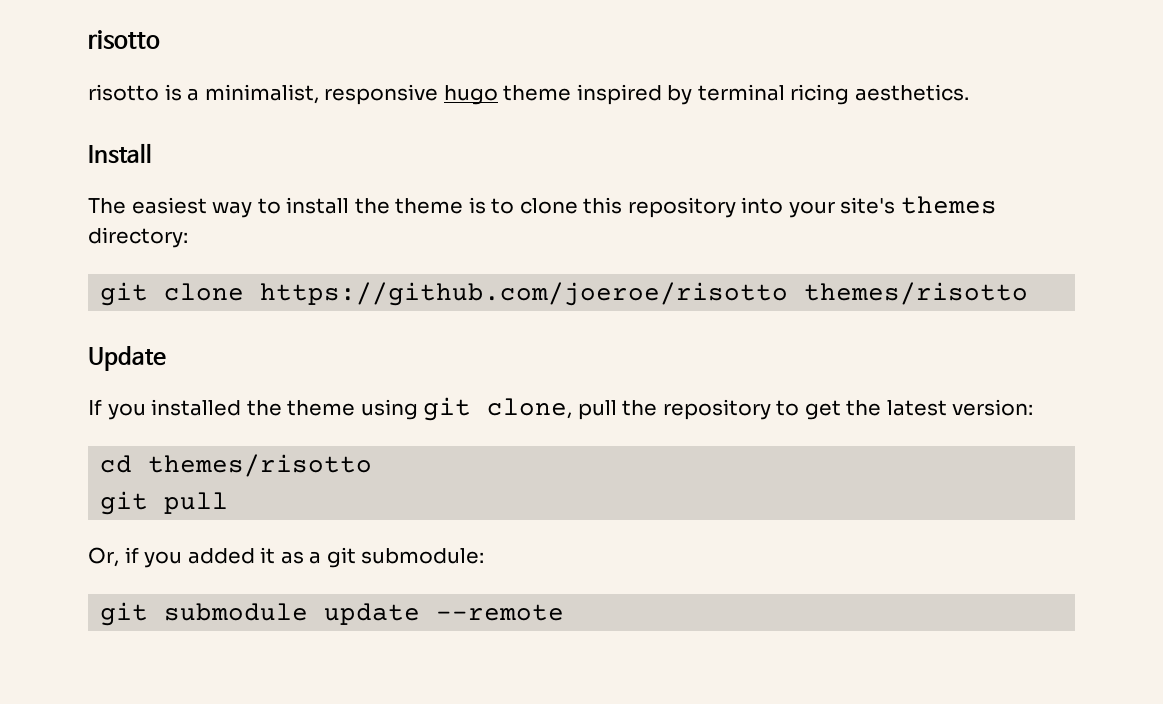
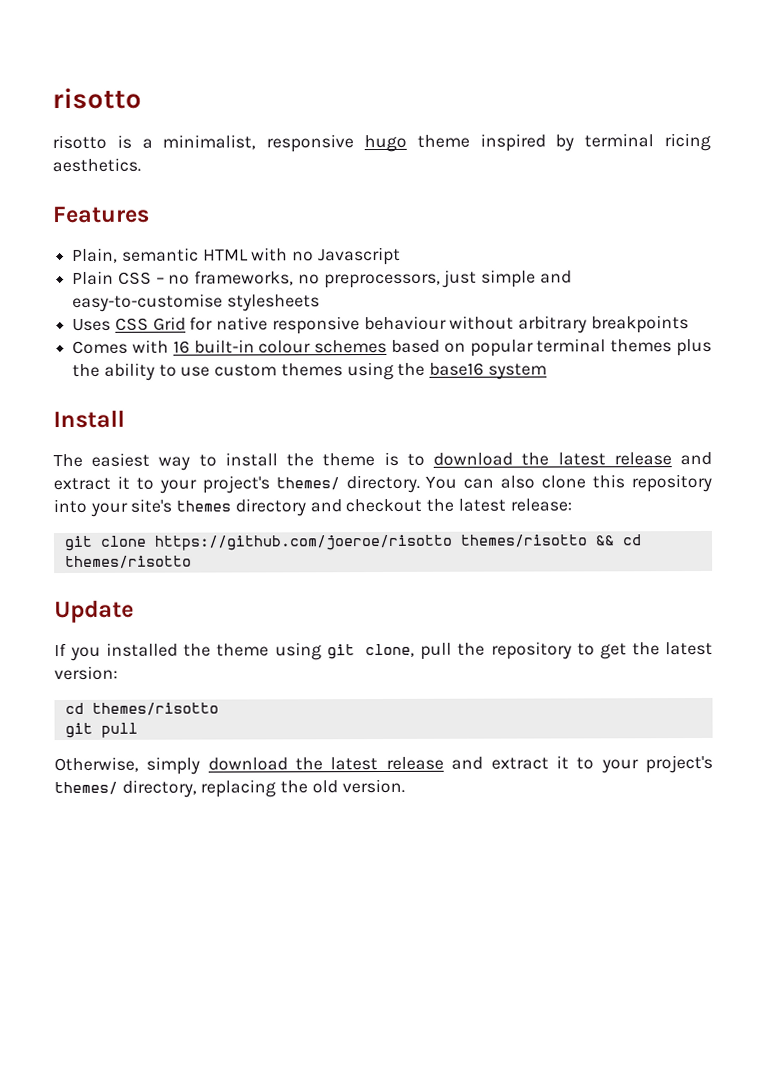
(969, 92) none -> [52,205,149,224] [72,246,401,266] [72,269,572,289] [72,293,320,312] [72,315,689,335] [72,338,712,357] [72,361,547,381] // Features // Plain, semantic HTML with no Javascript // Plain CSS – no frameworks, no preprocessors, just simple and easy-to-customise stylesheets // Uses CSS Grid for native responsive behaviour without arbitrary breakpoints // Comes with 16 built-in colour schemes based on popular terminal themes plus the ability to use custom themes using the base16 system
(515, 206) none -> [433,451,712,466] [53,474,536,494] download the latest release and extract it to your project's themes/ directory. You can also
[88,227,188,248] directory: -> [234,498,572,517] directory and checkout the latest release:
(1029, 293) none -> [594,534,642,546] [64,555,192,570] && cd themes/risotto
[88,547,485,568] [100,602,565,626] Or, if you added it as a git submodule: // git submodule update --remote -> [54,754,714,775] [54,778,405,798] Otherwise, simply download the latest release and extract it to your project's themes/ directory, replacing the old version.

